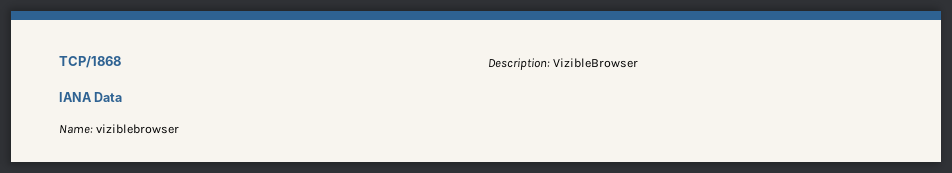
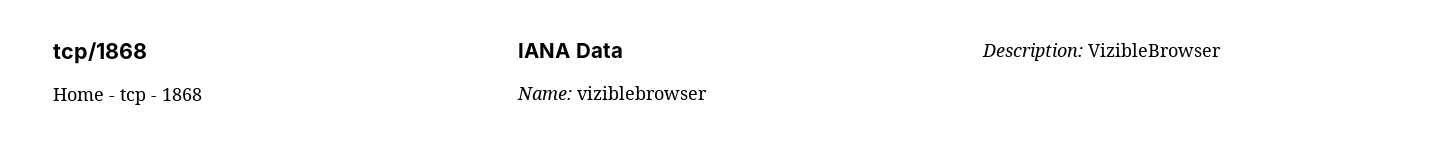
[59,56,121,68] TCP/1868 -> [53,42,147,64] [53,88,202,105] tcp/1868 // Home - tcp - 1868

